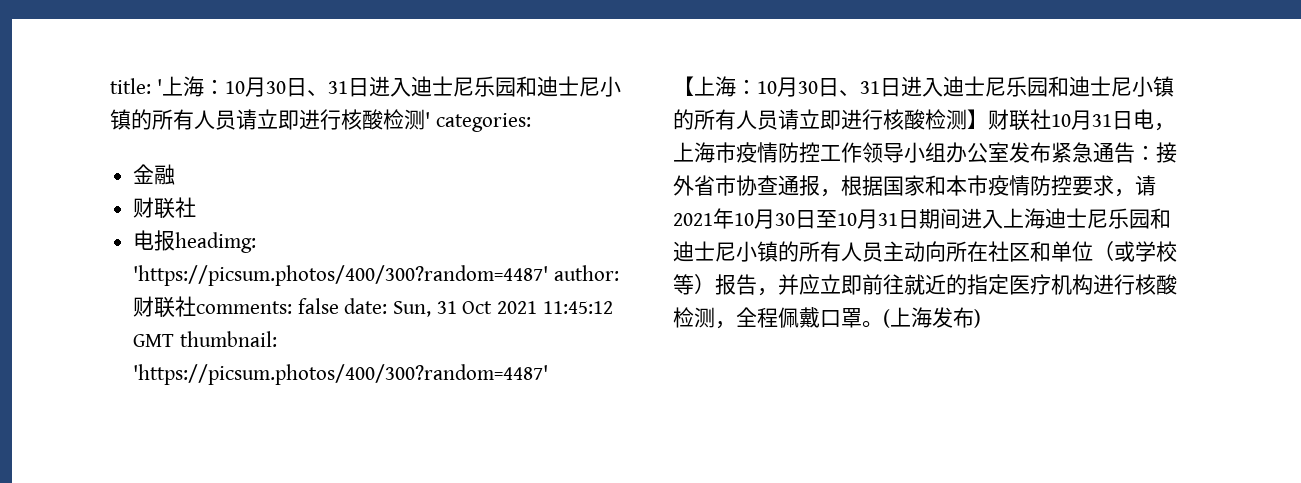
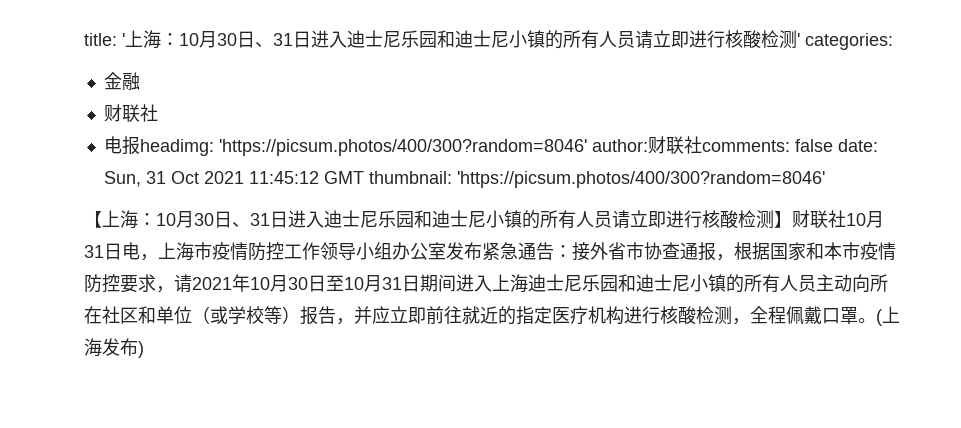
[133,265,549,286] 'https://picsum.photos/400/300?random=4487' -> [218,139,587,156] 'https://picsum.photos/400/300?random=8046'
[133,364,549,385] 'https://picsum.photos/400/300?random=4487' -> [456,171,825,188] 'https://picsum.photos/400/300?random=8046'

